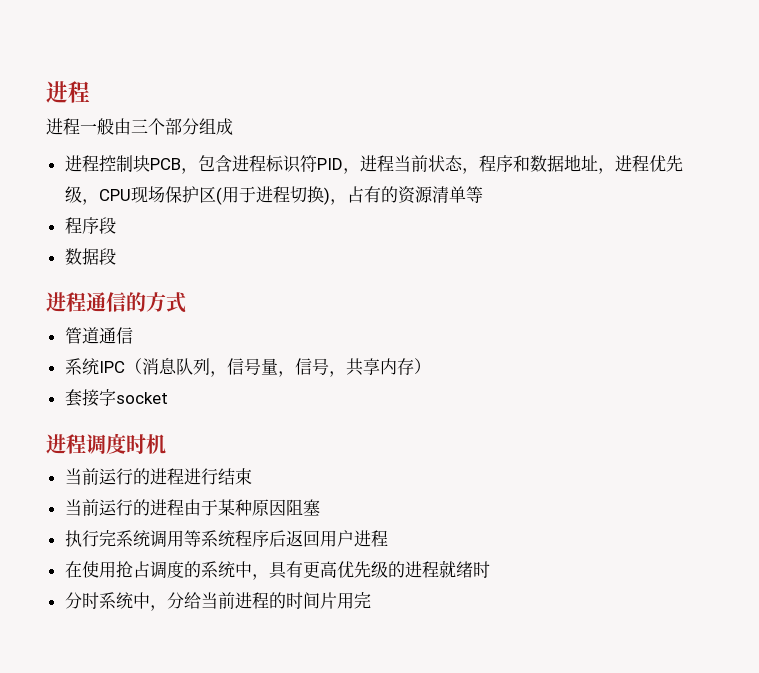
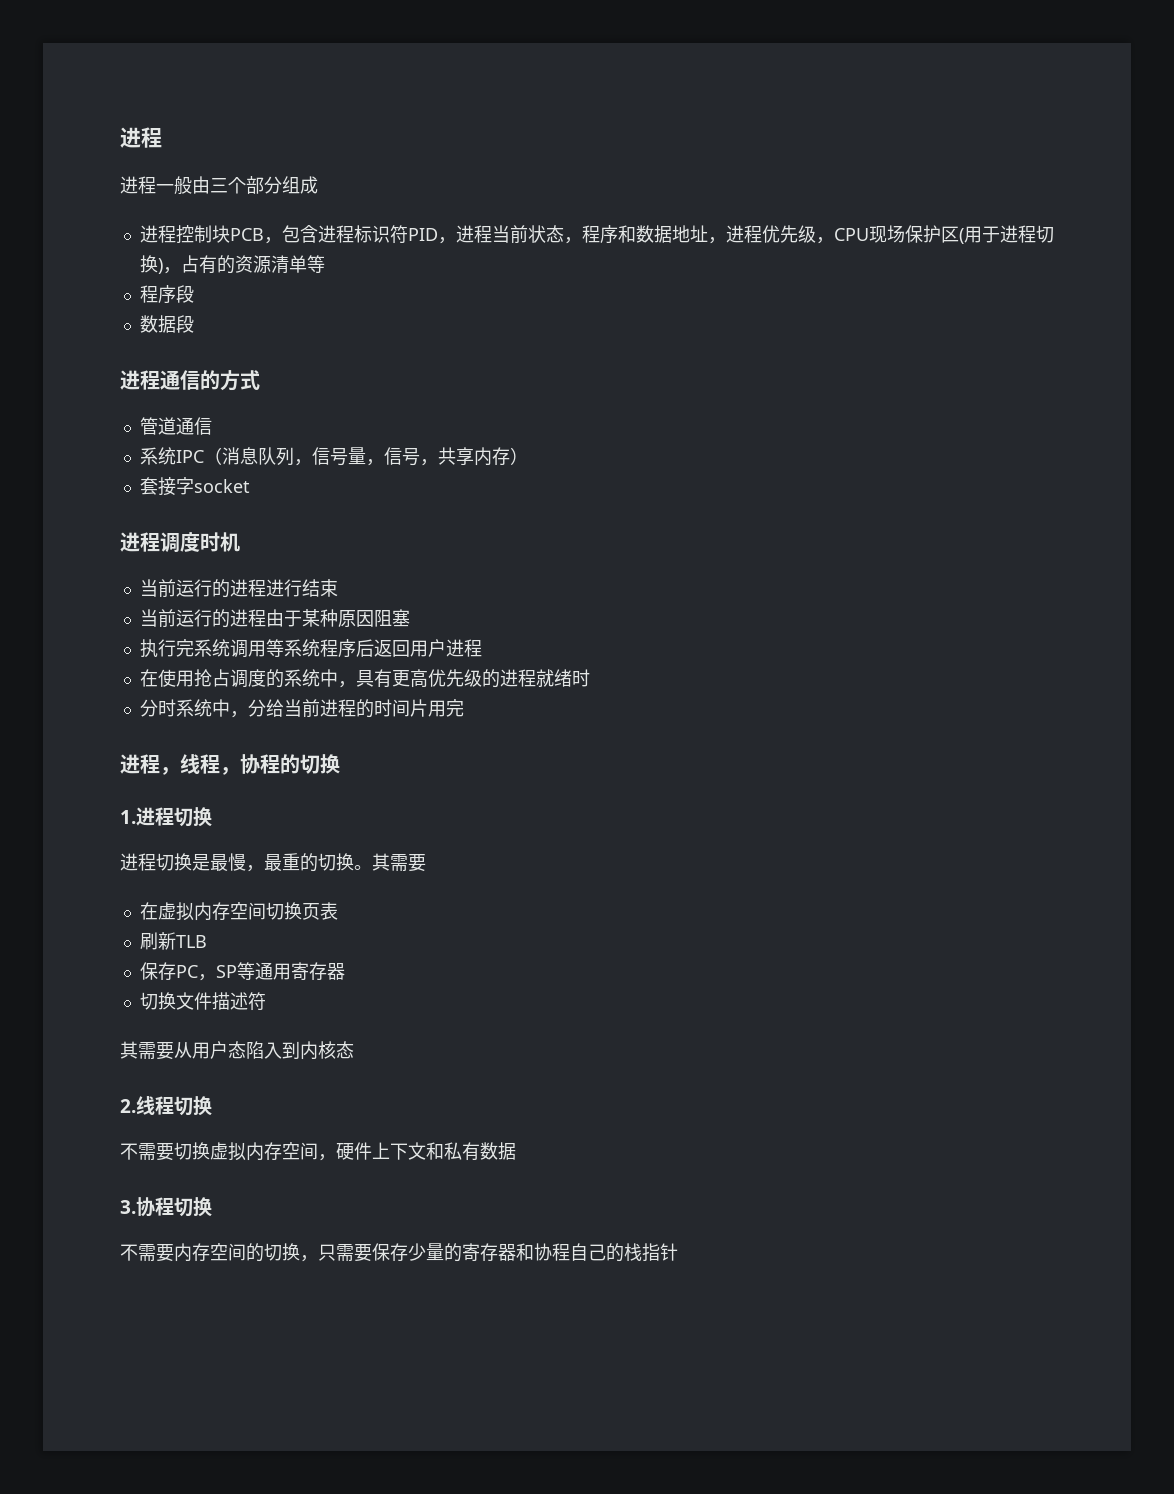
(371, 600) none -> [120,754,340,775] [120,807,212,827] [120,853,426,872] [139,902,338,921] [139,932,207,950] [139,962,345,981] [139,992,266,1011] [120,1041,354,1060] [120,1096,212,1116] [120,1142,516,1161] [120,1197,212,1217] [120,1243,678,1262] // 进程，线程，协程的切换 // 1.进程切换 // 进程切换是最慢，最重的切换。其需要 // 在虚拟内存空间切换页表 // 刷新TLB // 保存PC，SP等通用寄存器 // 切换文件描述符 // 其需要从用户态陷入到内核态 // 2.线程切换 // 不需要切换虚拟内存空间，硬件上下文和私有数据 // 3.协程切换 // 不需要内存空间的切换，只需要保存少量的寄存器和协程自己的栈指针

